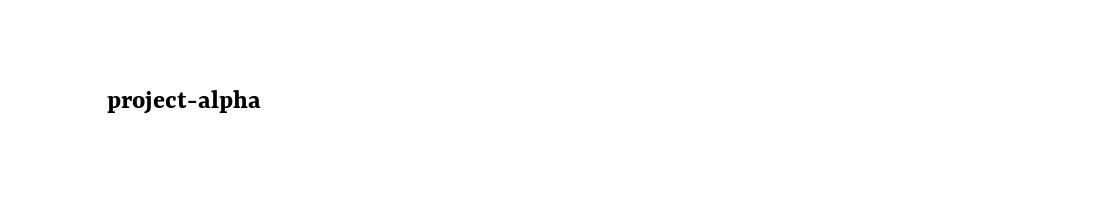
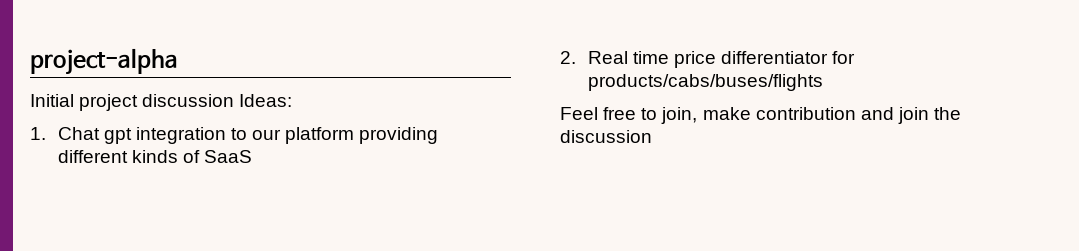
(261, 102) none -> [30,94,293,111] [30,127,439,144] [57,150,253,163] [560,51,856,68] [587,74,823,91] [560,107,962,124] [560,130,652,143] // Initial project discussion Ideas: // 1. Chat gpt integration to our platform providing different kinds of SaaS // 2. Real time price differentiator for products/cabs/buses/flights // Feel free to join, make contribution and join the discussion

